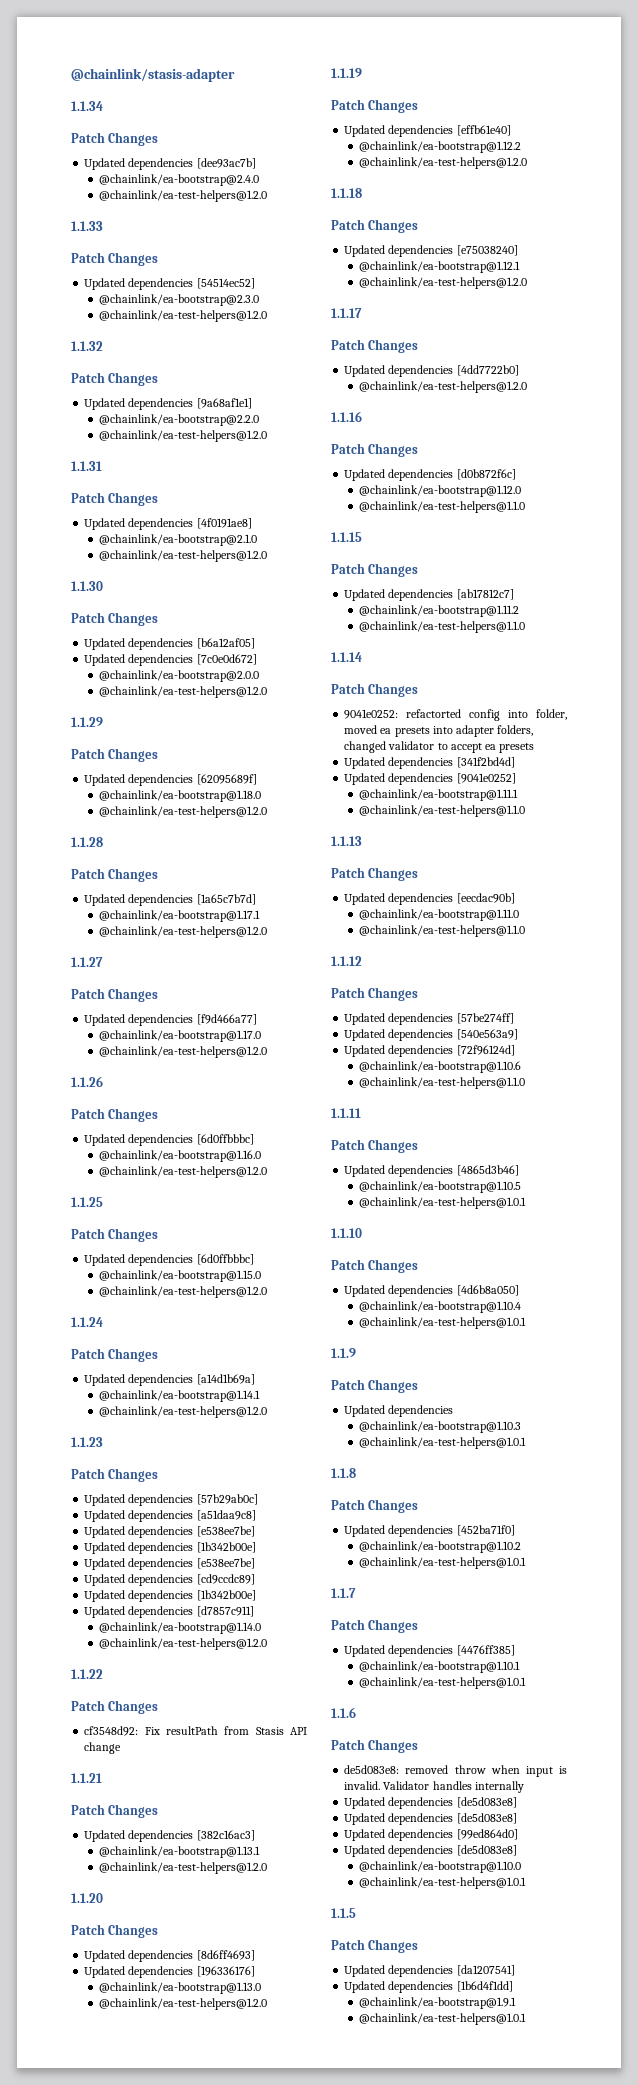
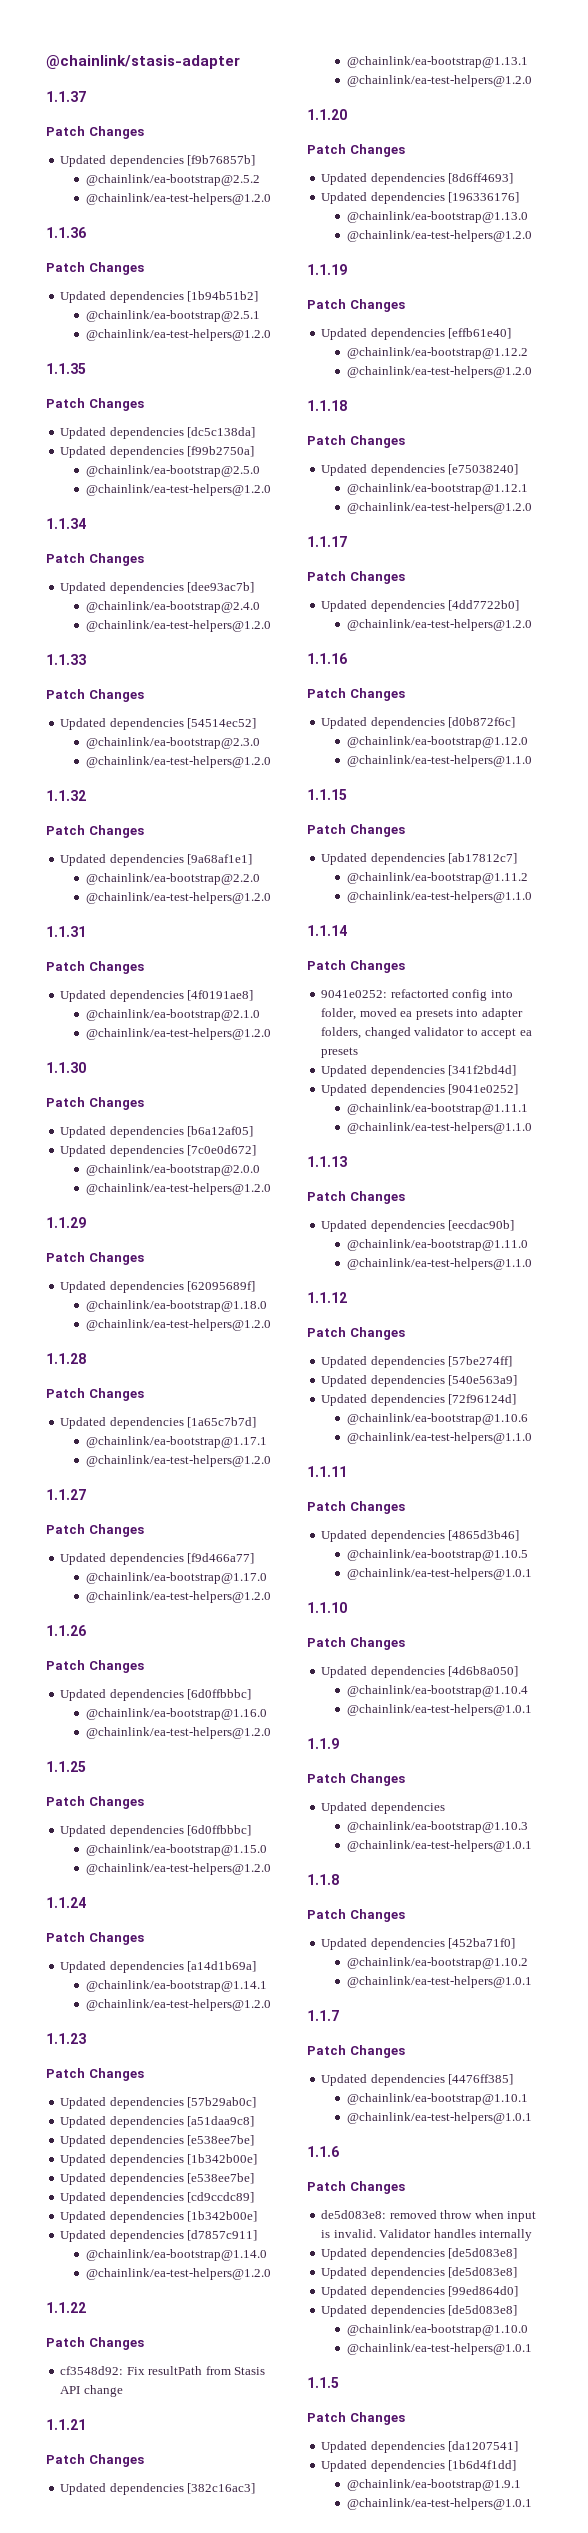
(235, 75) none -> [46,91,86,102] [46,126,144,139] [60,155,256,167] [85,174,260,186] [85,193,271,205] [46,227,86,238] [46,262,144,275] [60,291,259,303] [85,310,260,322] [85,329,271,341] [46,363,86,374] [46,398,144,411] [60,427,256,439] [60,446,255,458] [85,465,260,477] [85,484,271,496] // 1.1.37 // Patch Changes // Updated dependencies [f9b76857b] // @chainlink/ea-bootstrap@2.5.2 // @chainlink/ea-test-helpers@1.2.0 // 1.1.36 // Patch Changes // Updated dependencies [1b94b51b2] // @chainlink/ea-bootstrap@2.5.1 // @chainlink/ea-test-helpers@1.2.0 // 1.1.35 // Patch Changes // Updated dependencies [dc5c138da] // Updated dependencies [f99b2750a] // @chainlink/ea-bootstrap@2.5.0 // @chainlink/ea-test-helpers@1.2.0

